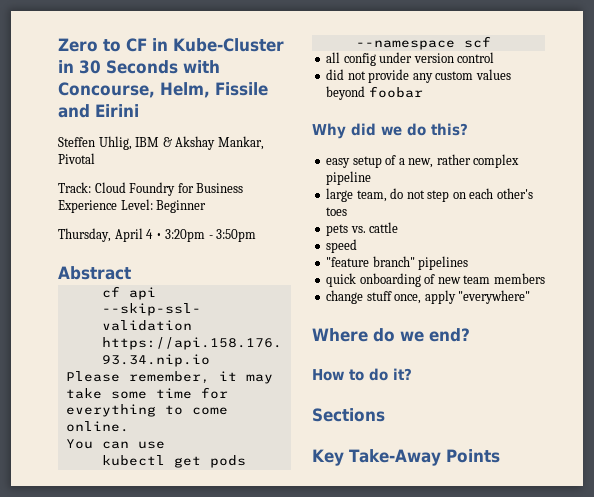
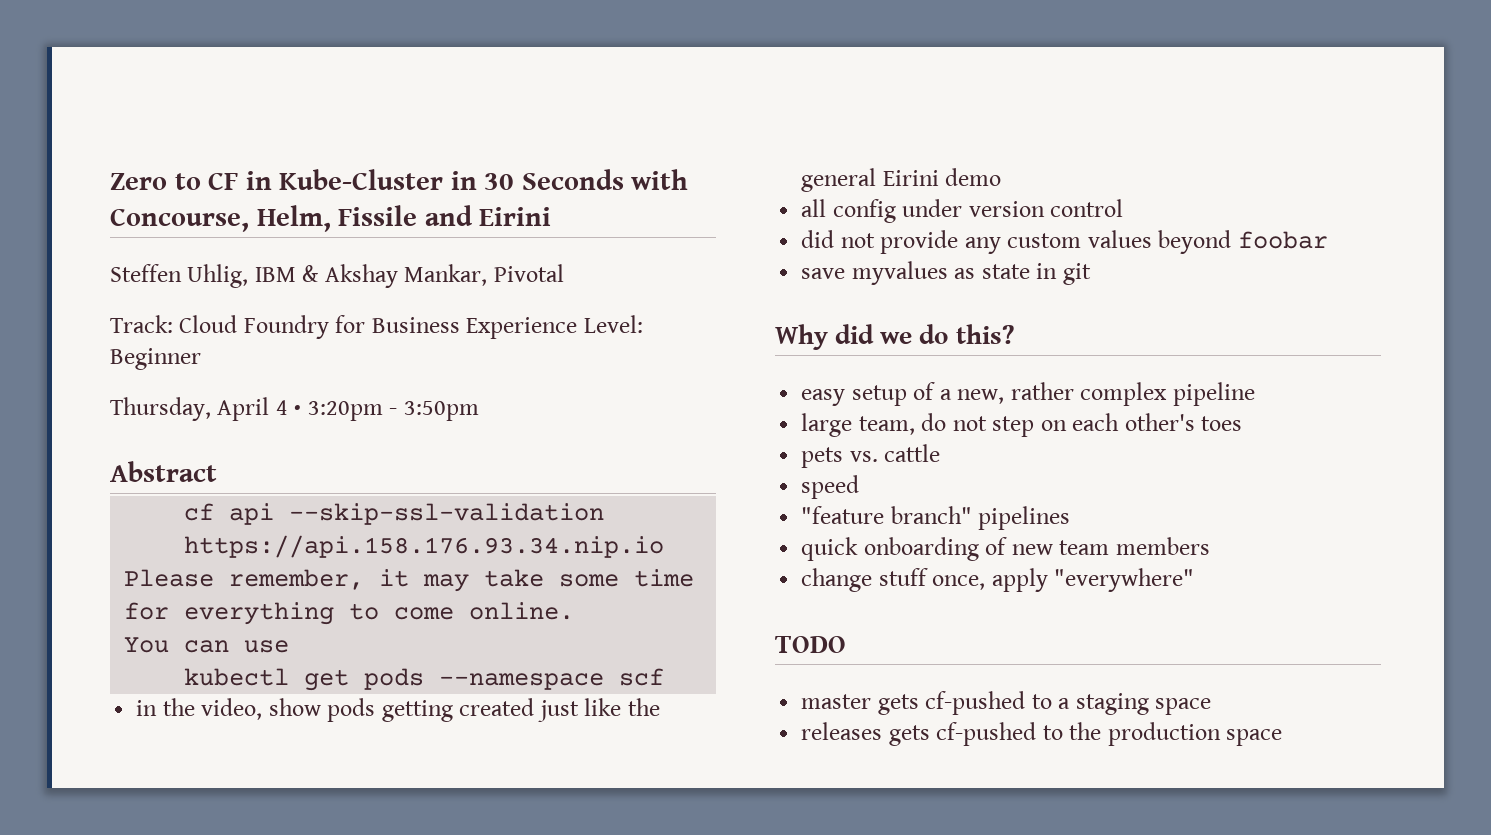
(491, 42) none -> [136,698,660,722] [801,168,1002,192] // in the video, show pods getting created just like the general Eirini demo
(423, 92) none -> [801,261,1091,285] // save myvalues as state in git
[312,328,470,342] [312,368,412,381] [312,408,385,422] [312,449,500,466] Where do we end? // How to do it? // Sections // Key Take-Away Points -> [775,636,846,653] [801,691,1212,715] [801,722,1283,746] TODO // master gets cf-pushed to a staging space // releases gets cf-pushed to the production space

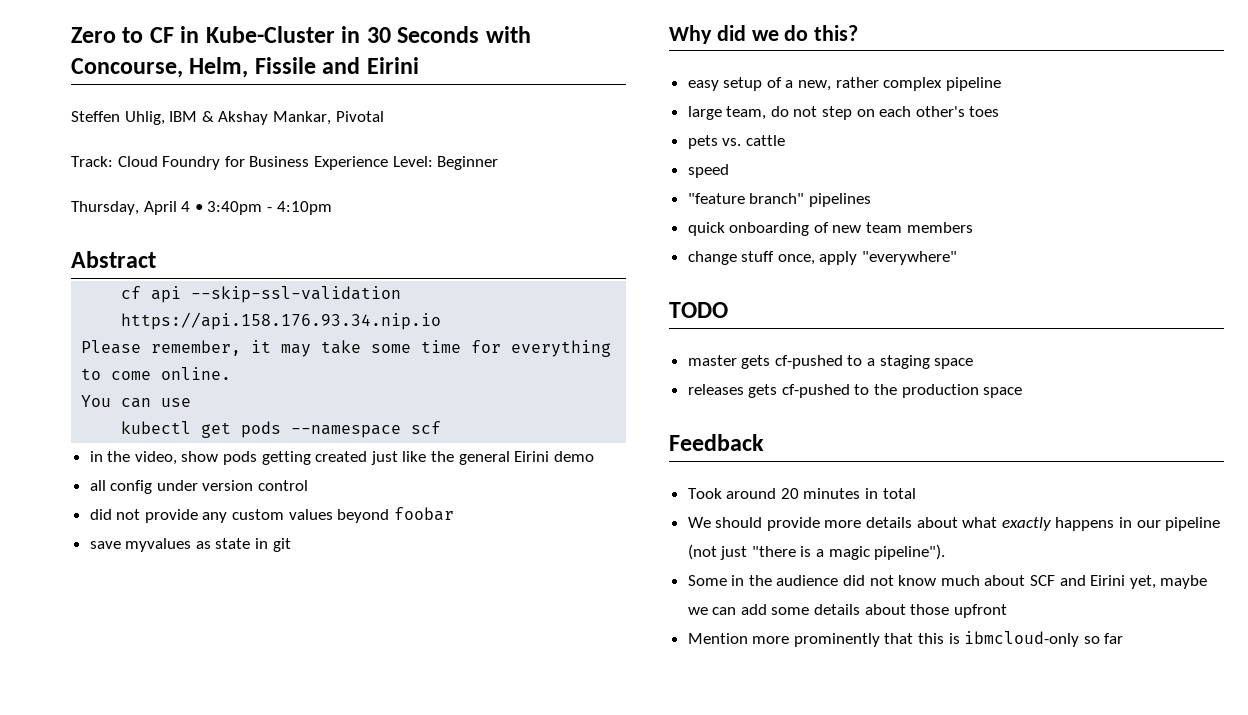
[307,401,479,421] 3:20pm - 3:50pm -> [207,201,332,215] 3:40pm - 4:10pm
(1283, 737) none -> [669,434,764,451] [687,488,916,499] [687,517,1221,531] [687,544,946,560] [687,575,1208,589] [687,604,1007,618] [687,631,1124,647] // Feedback // Took around 20 minutes in total // We should provide more details about what exactly happens in our pipeline (not just "there is a magic pipeline"). // Some in the audience did not know much about SCF and Eirini yet, maybe we can add some details about those upfront // Mention more prominently that this is ibmcloud-only so far

